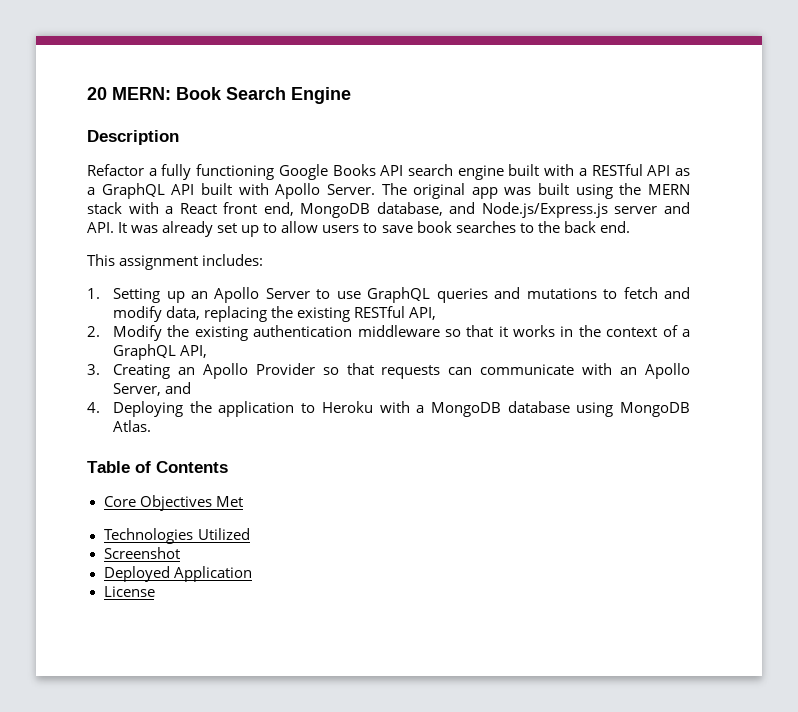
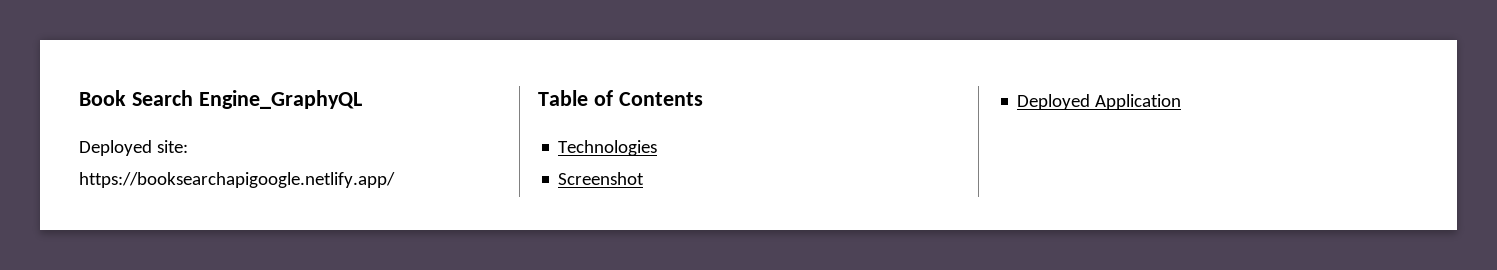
[87,87,351,104] [87,130,179,145] [87,164,690,180] [87,183,691,199] [87,202,690,218] [87,221,630,237] [87,254,264,270] [87,287,691,303] [113,306,437,322] [87,325,690,341] [113,344,208,360] [87,363,690,379] [113,382,192,396] [87,401,690,417] [113,420,152,432] 20 MERN: Book Search Engine // Description // Refactor a fully functioning Google Books API search engine built with a RESTful API as a GraphQL API built with Apollo Server. The original app was built using the MERN stack with a React front end, MongoDB database, and Node.js/Express.js server and API. It was already set up to allow users to save book searches to the back end. // This assignment includes: // 1. Setting up an Apollo Server to use GraphQL queries and mutations to fetch and modify data, replacing the existing RESTful API, // 2. Modify the existing authentication middleware so that it works in the context of a GraphQL API, // 3. Creating an Apollo Provider so that requests can communicate with an Apollo Server, and // 4. Deploying the application to Heroku with a MongoDB database using MongoDB Atlas. -> [79,90,362,109] [79,140,188,156] [79,172,395,188] Book Search Engine_GraphyQL // Deployed site: https://booksearchapigoogle.netlify.app/
[103,495,243,511] // Core Objectives Met -> (703, 99) none
[197,528,250,540] Utilized -> (658, 148) none
[103,586,155,597] // License -> (1182, 102) none

